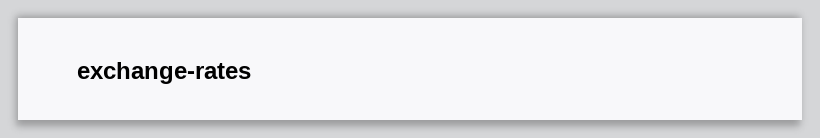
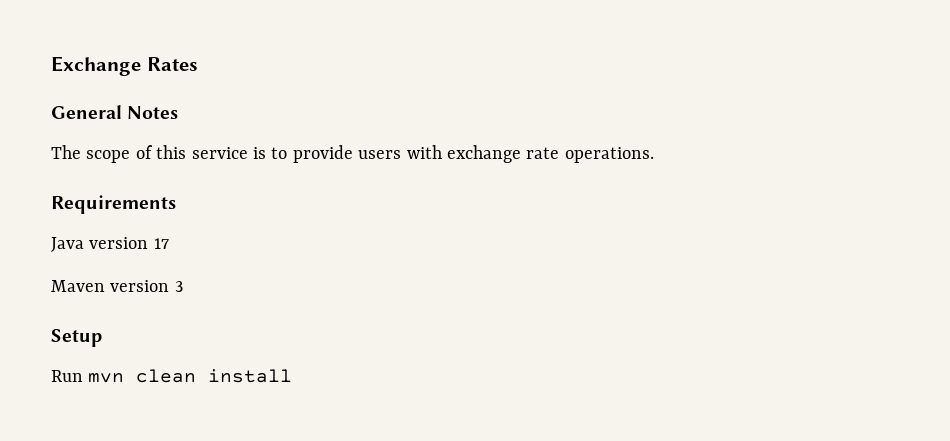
[77,62,251,84] exchange-rates -> [51,56,198,76] [51,105,179,119] [51,145,654,163] [51,195,176,214] [51,237,169,252] [51,280,183,292] [51,329,102,347] [51,369,293,383] Exchange Rates // General Notes // The scope of this service is to provide users with exchange rate operations. // Requirements // Java version 17 // Maven version 3 // Setup // Run mvn clean install

